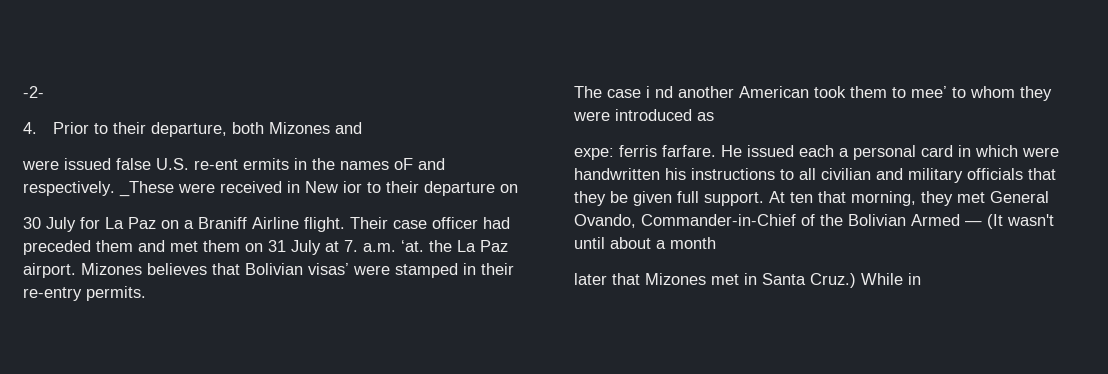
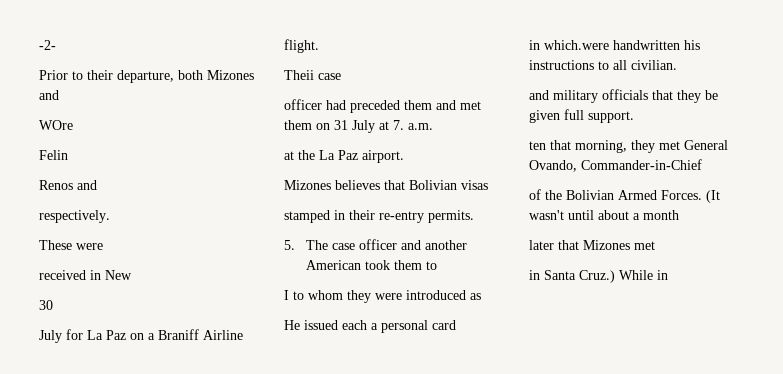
[23,122,37,134] 4. -> (56, 45) none
[22,158,445,170] [23,181,518,197] were issued false U.S. re-ent ermits in the names oF and respectively. _These were received in New ior to their departure on -> [39,120,73,130] [39,150,68,160] [39,180,97,190] [39,210,110,223] [39,240,103,250] [39,270,132,280] WOre // Felin // Renos and // respectively. // These were // received in New
(41, 223) none -> (53, 305) //
[350,217,427,229] Their case -> [284,70,341,80] // Theii case //
[401,240,424,252] ‘at. -> [284,151,294,160] // at
(76, 270) none -> (404, 156) //
[308,263,390,275] visas’ were -> [461,180,488,190] visas //
(146, 293) none -> [284,240,295,250] 5.
[646,86,673,98] i nd -> [358,239,421,250] officer and
[911,86,947,98] mee’ -> [284,290,289,300] // I
[574,145,716,160] expe: ferris farfare. -> (481, 296) none
[958,145,1059,157] in which were -> [529,40,609,50] // in which.were
[821,168,871,180] civilian -> [631,60,677,70] civilian. //
[769,191,785,203] At -> (634, 117) //
(796, 220) none -> (702, 164) //
[965,221,982,226] — -> [661,190,702,200] Forces.
(739, 279) none -> (655, 245) //

